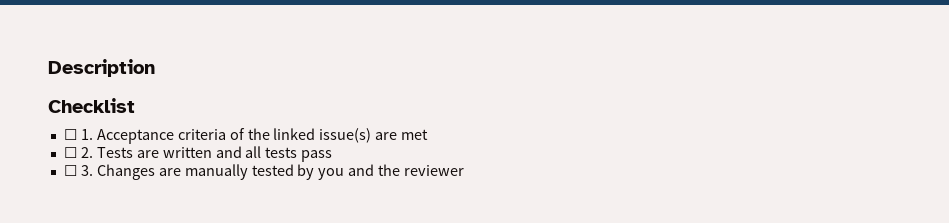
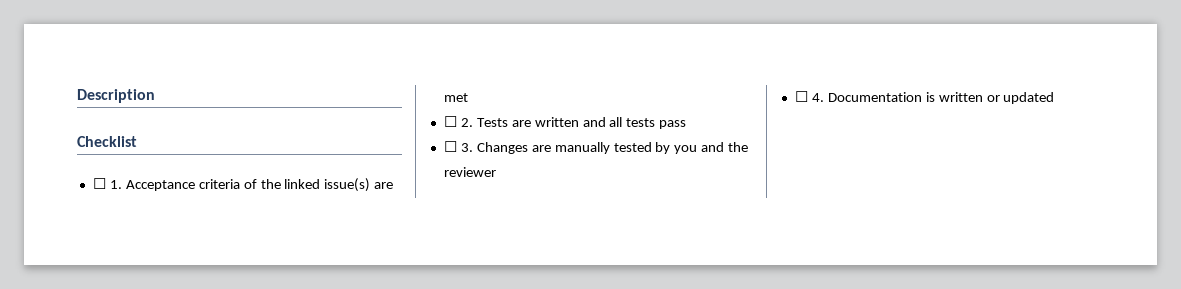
(465, 170) none -> [794,91,1055,104] // ☐ 4. Documentation is written or updated

